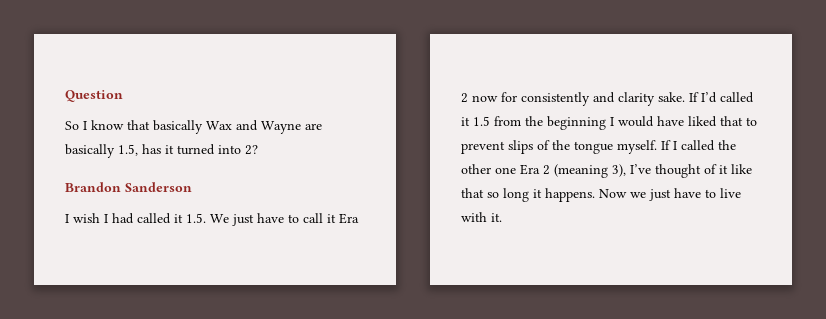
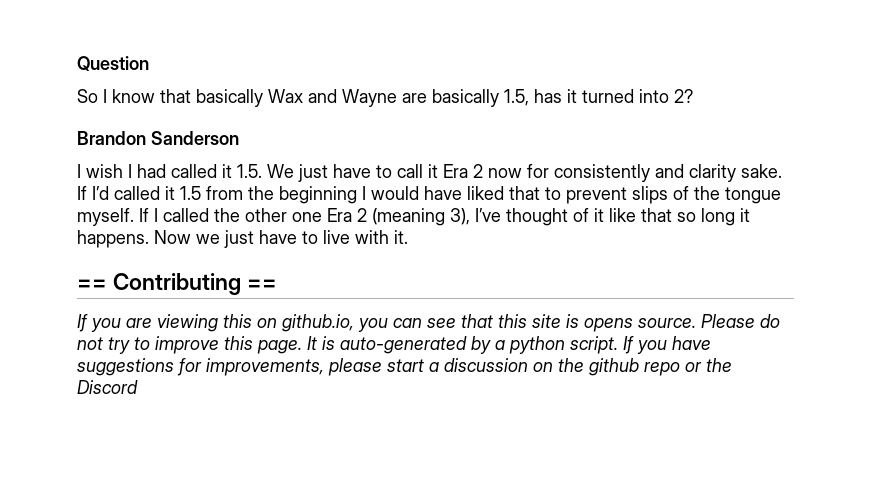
(502, 217) none -> [77,273,278,295] [77,314,780,332] [77,336,711,354] [77,358,732,376] [77,380,138,394] // == Contributing == // If you are viewing this on github.io, you can see that this site is opens source. Please do not try to improve this page. It is auto-generated by a python script. If you have suggestions for improvements, please start a discussion on the github repo or the Discord

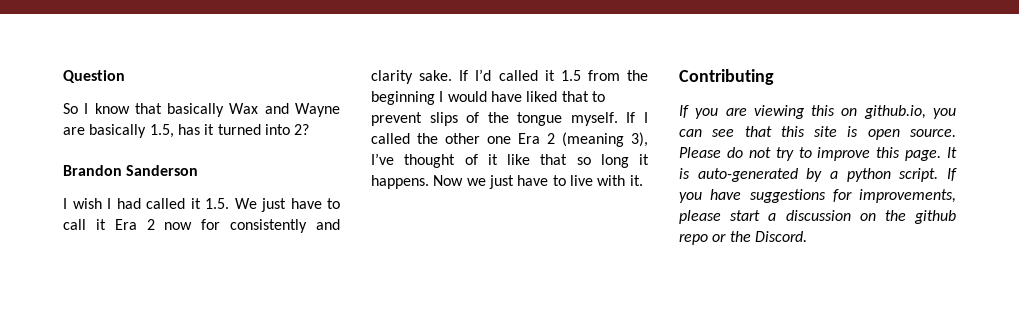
[77,279,107,290] == -> (643, 180) none
[247,279,278,290] == -> (774, 77) none
[584,318,633,332] opens -> [867,129,900,140] open
[77,380,138,394] Discord -> [754,231,807,242] Discord.

